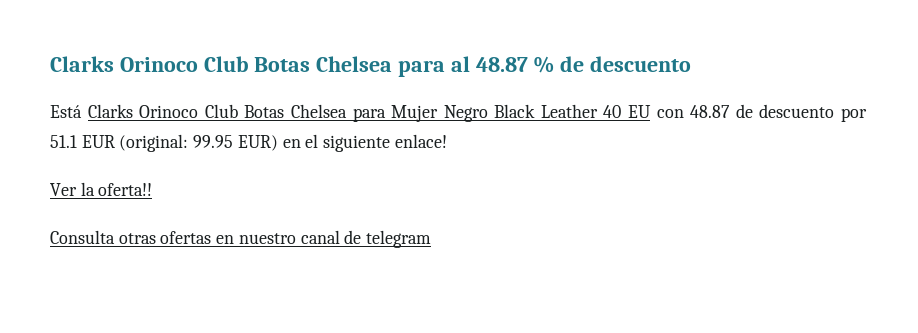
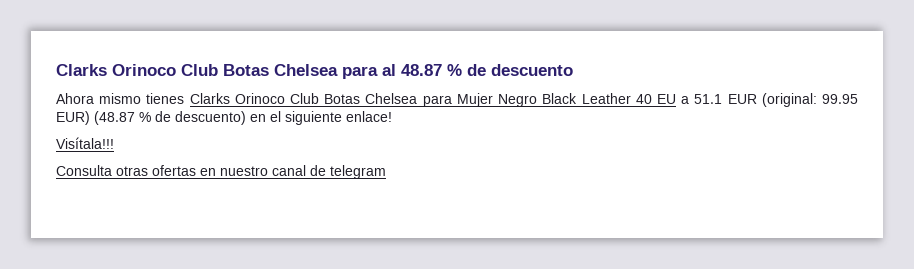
[50,105,82,118] Está -> [56,93,185,104] Ahora mismo tienes
[656,104,868,122] con 48.87 de descuento por -> [681,96,690,104] a
(278, 143) none -> [94,111,246,125] (48.87 % de descuento)
[50,182,153,196] Ver la oferta!! -> [56,137,114,149] Visítala!!!

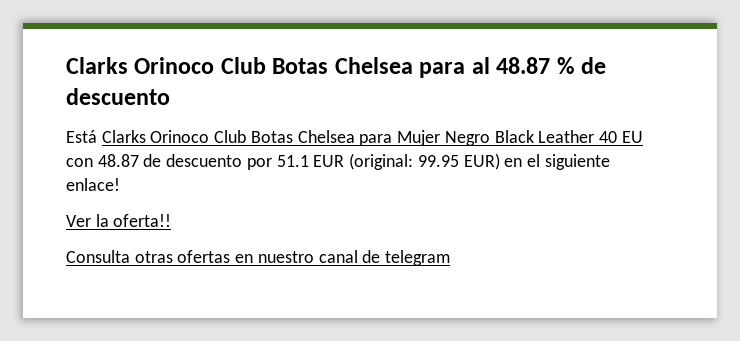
[56,93,185,104] Ahora mismo tienes -> [66,130,97,143] Está
[681,96,690,104] a -> [66,154,272,170] con 48.87 de descuento por
[94,111,246,125] (48.87 % de descuento) -> (500, 161) none
[56,137,114,149] Visítala!!! -> [66,214,172,227] Ver la oferta!!

